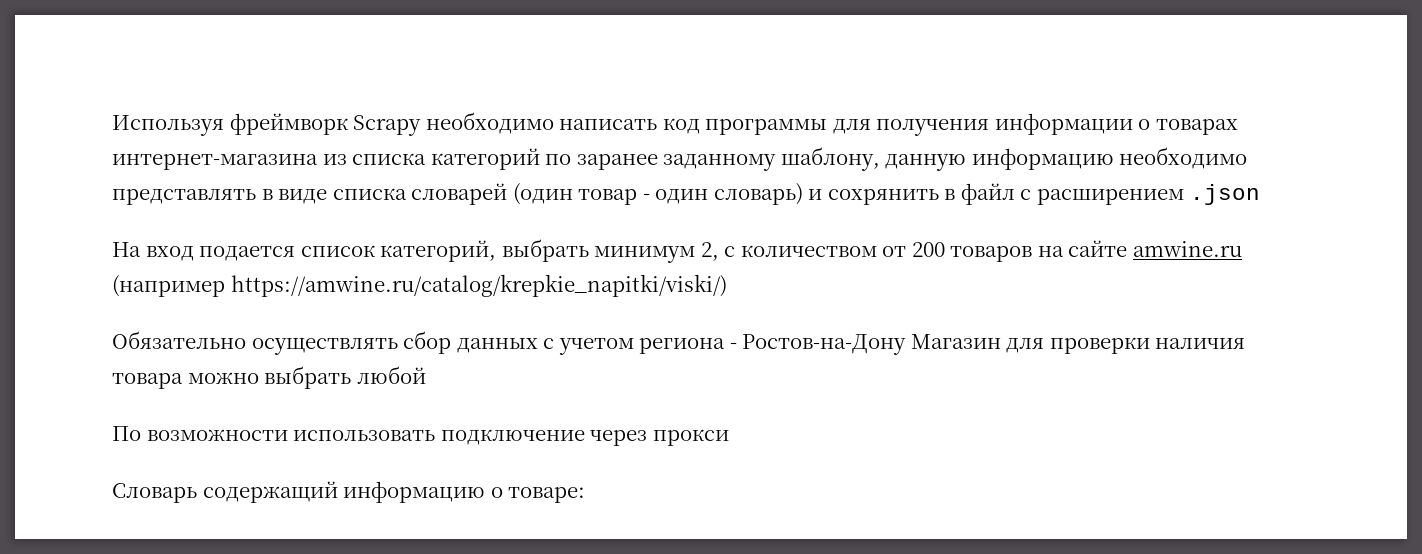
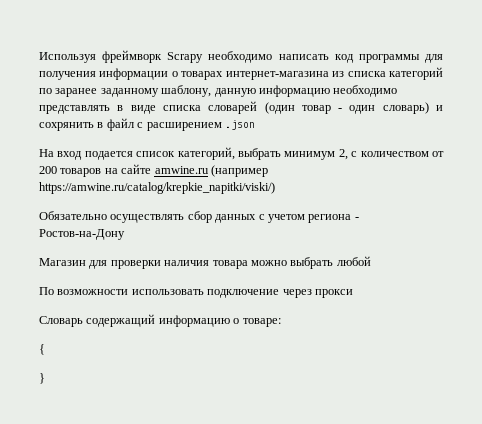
(907, 344) none -> (125, 234) //
(586, 495) none -> [39,344,45,355] [39,373,45,384] // { // }

